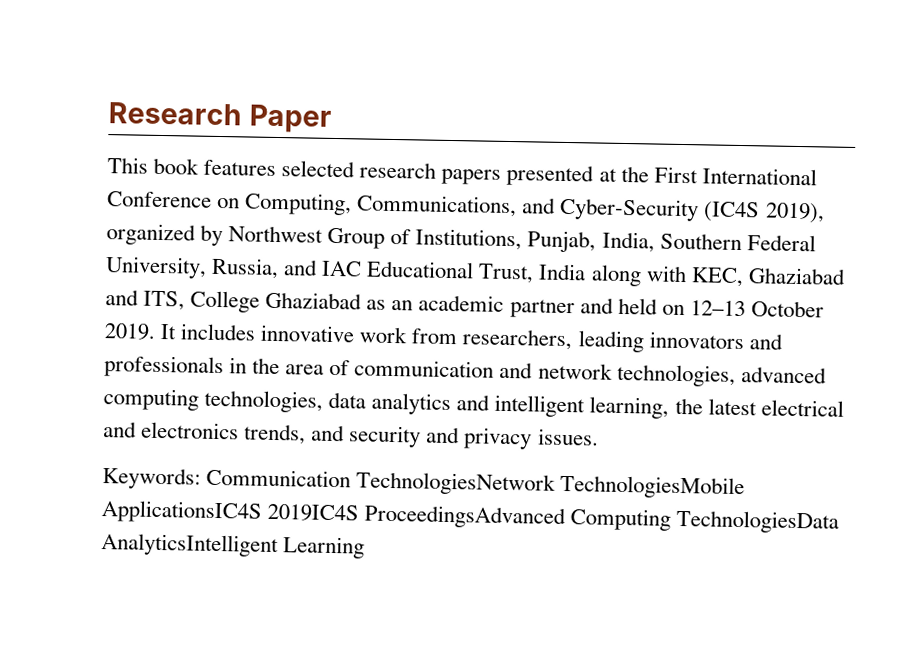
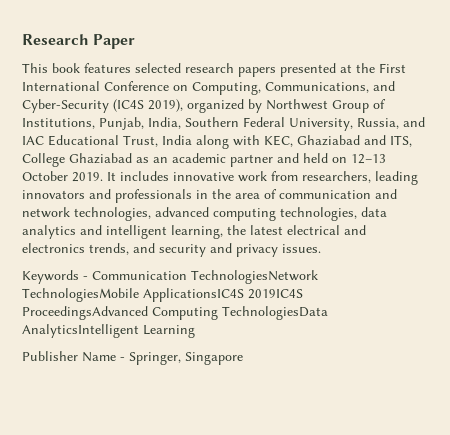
[102,467,201,490] Keywords: -> [22,270,88,284] Keywords -
(366, 547) none -> [22,351,243,365] // Publisher Name - Springer, Singapore

